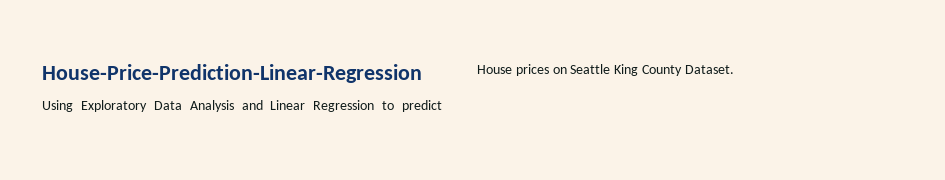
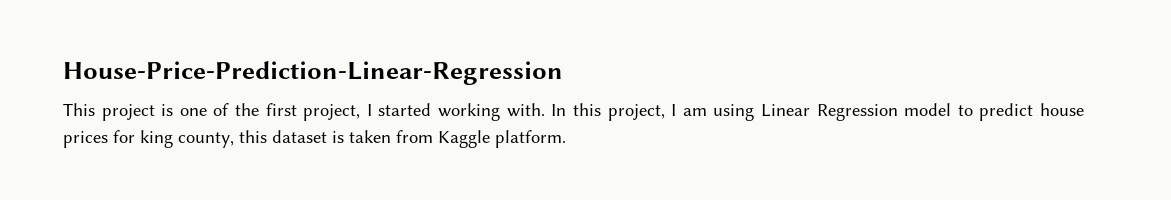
[42,100,263,112] Using Exploratory Data Analysis and -> [63,103,755,121] This project is one of the first project, I started working with. In this project, I am using
(375, 106) none -> [904,103,952,116] model
[477,64,734,76] House prices on Seattle King County Dataset. -> [1039,103,1084,116] [63,130,566,148] house prices for king county, this dataset is taken from Kaggle platform.

